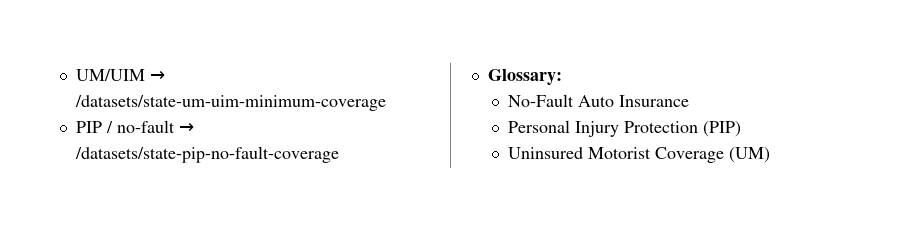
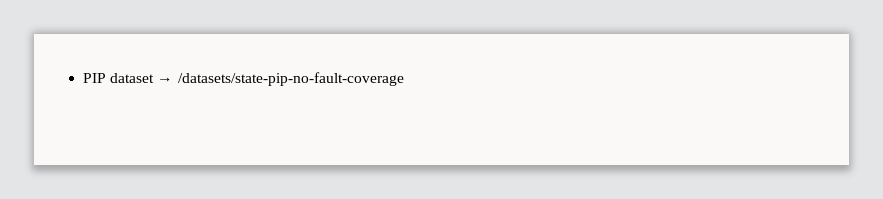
[76,69,166,81] [75,95,387,111] [76,120,195,133] [75,146,340,163] [487,69,562,85] [508,94,690,107] [508,120,742,137] [508,147,771,163] UM/UIM → /datasets/state-um-uim-minimum-coverage // PIP / no-fault → /datasets/state-pip-no-fault-coverage // Glossary: // No-Fault Auto Insurance // Personal Injury Protection (PIP) // Uninsured Motorist Coverage (UM) -> [83,72,404,86] PIP dataset → /datasets/state-pip-no-fault-coverage

